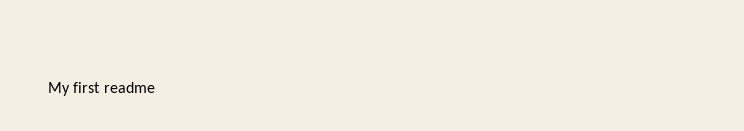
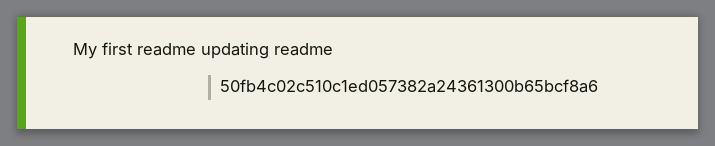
(155, 87) none -> [201,42,333,59] [219,79,598,93] updating readme // 50fb4c02c510c1ed057382a24361300b65bcf8a6

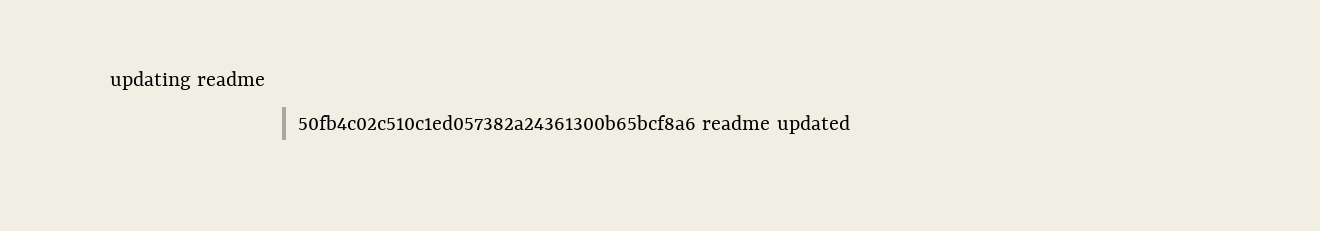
[73,42,196,59] My first readme -> (110, 80) none
(598, 86) none -> [702,115,850,134] readme updated

